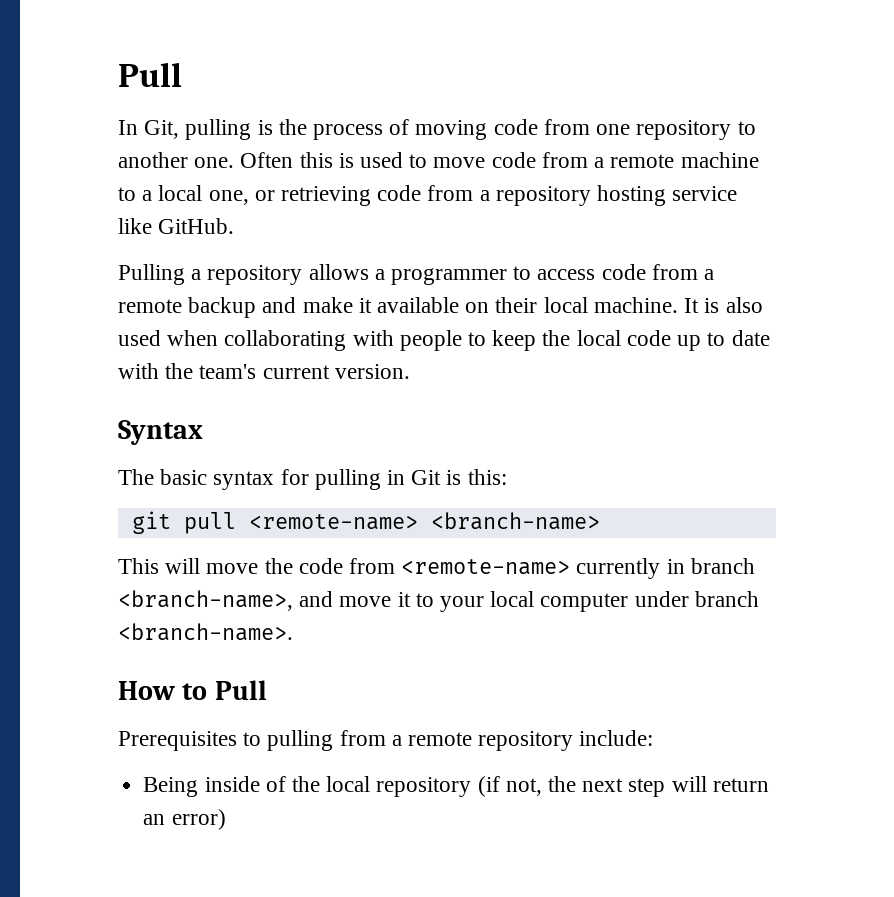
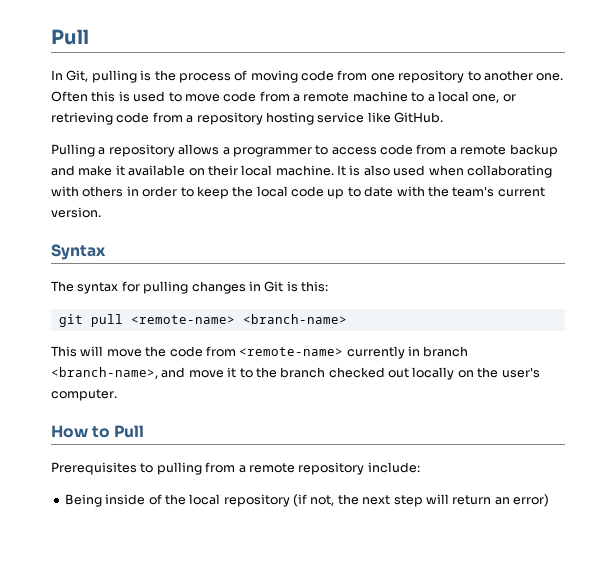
[399,330,462,351] people -> [82,186,178,197] others in order
[160,469,208,485] basic -> (74, 286) none
(381, 479) none -> [191,281,246,294] changes
[440,591,759,612] [118,623,293,641] your local computer under branch <branch-name>. -> [255,367,540,380] [51,389,117,401] the branch checked out locally on the user's computer.

